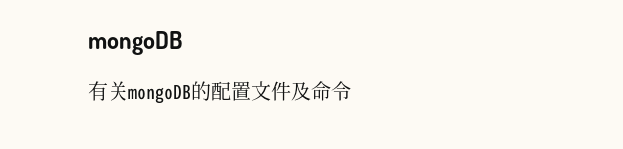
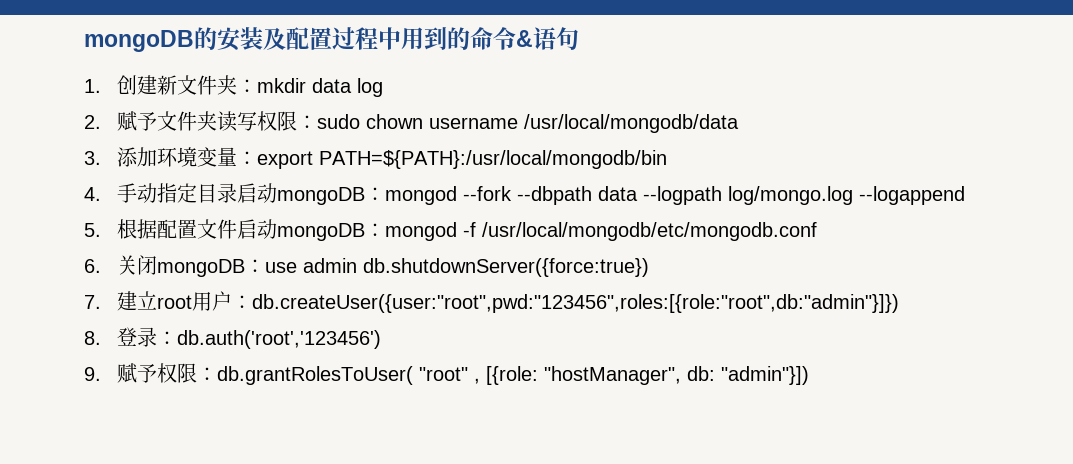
[88,31,182,55] [88,81,351,104] mongoDB // 有关mongoDB的配置文件及命令 -> [84,27,579,52] [84,75,384,97] [84,111,740,133] [84,147,668,169] [84,183,966,205] [84,219,818,241] [84,255,650,277] [84,291,900,313] [84,327,382,349] [84,363,810,385] mongoDB的安装及配置过程中用到的命令&语句 // 1.创建新文件夹：mkdir data log // 2.赋予文件夹读写权限：sudo chown username /usr/local/mongodb/data // 3.添加环境变量：export PATH=${PATH}:/usr/local/mongodb/bin // 4.手动指定目录启动mongoDB：mongod --fork --dbpath data --logpath log/mongo.log --logappend // 5.根据配置文件启动mongoDB：mongod -f /usr/local/mongodb/etc/mongodb.conf // 6.关闭mongoDB：use admin db.shutdownServer({force:true}) // 7.建立root用户：db.createUser({user:"root",pwd:"123456",roles:[{role:"root",db:"admin"}]}) // 8.登录：db.auth('root','123456') // 9.赋予权限：db.grantRolesToUser( "root" , [{role: "hostManager", db: "admin"}])

